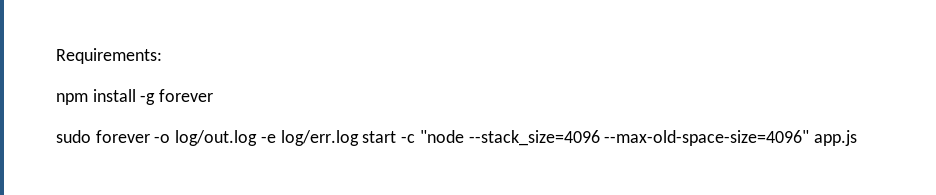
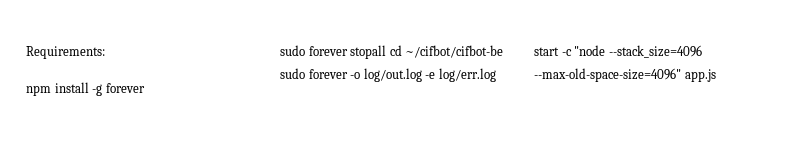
(150, 136) none -> [350,45,504,59] [280,68,348,79] stopall cd ~/cifbot/cifbot-be sudo forever

